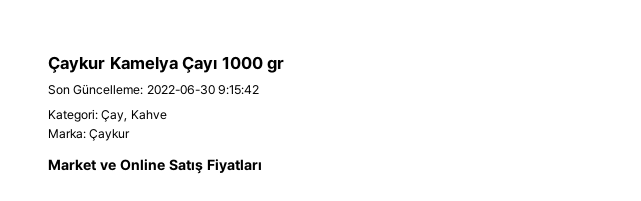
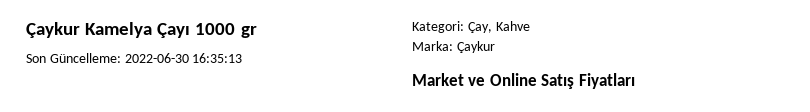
[218,85,260,95] 9:15:42 -> [192,53,243,63] 16:35:13

